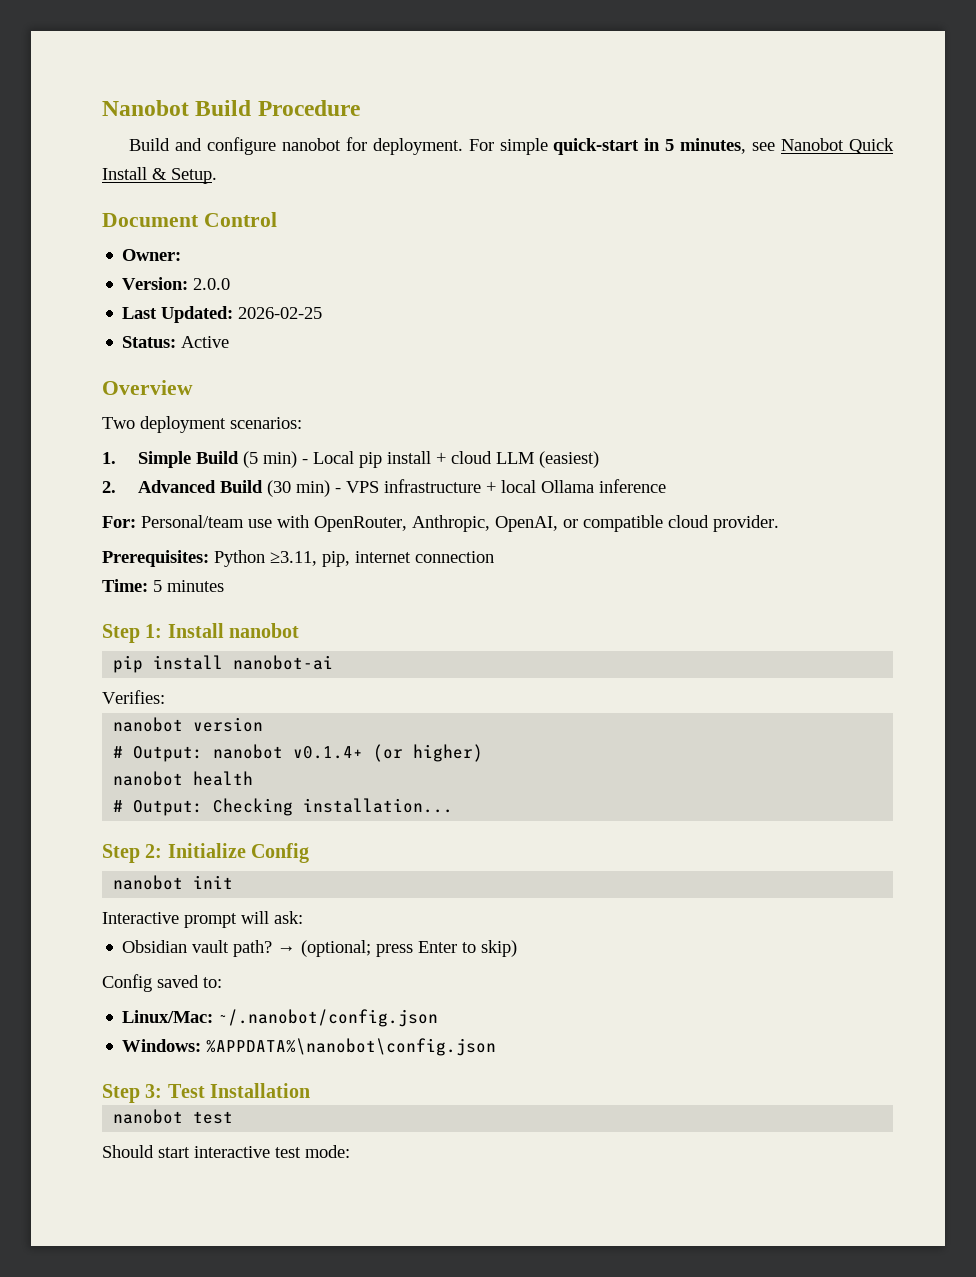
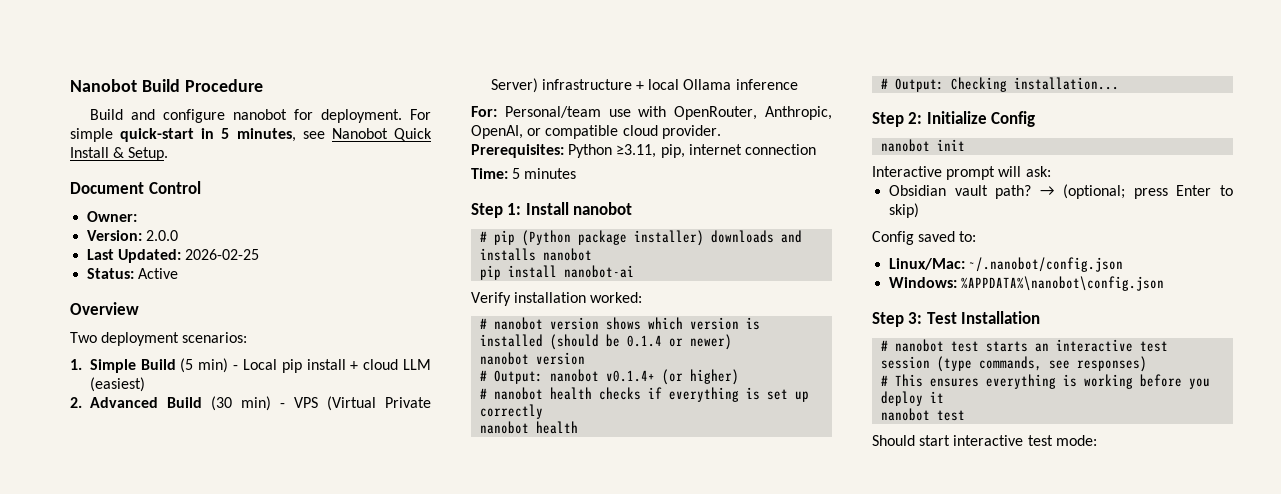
(380, 487) none -> [326,396,431,411] [490,78,538,93] (Virtual Private Server)
[113,655,334,673] [102,690,165,704] pip install nanobot-ai // Verifies: -> [480,230,803,246] [480,248,593,261] [480,265,635,280] [471,292,643,306] [480,317,761,330] [480,334,733,350] # pip (Python package installer) downloads and installs nanobot // pip install nanobot-ai // Verify installation worked: // # nanobot version shows which version is installed (should be 0.1.4 or newer)
(484, 753) none -> [480,387,810,402] [480,404,544,419] // # nanobot health checks if everything is set up correctly
(311, 1090) none -> [881,339,1169,352] [881,356,1148,372] [881,374,1211,389] [881,391,945,406] // # nanobot test starts an interactive test session (type commands, see responses) // # This ensures everything is working before you deploy it

